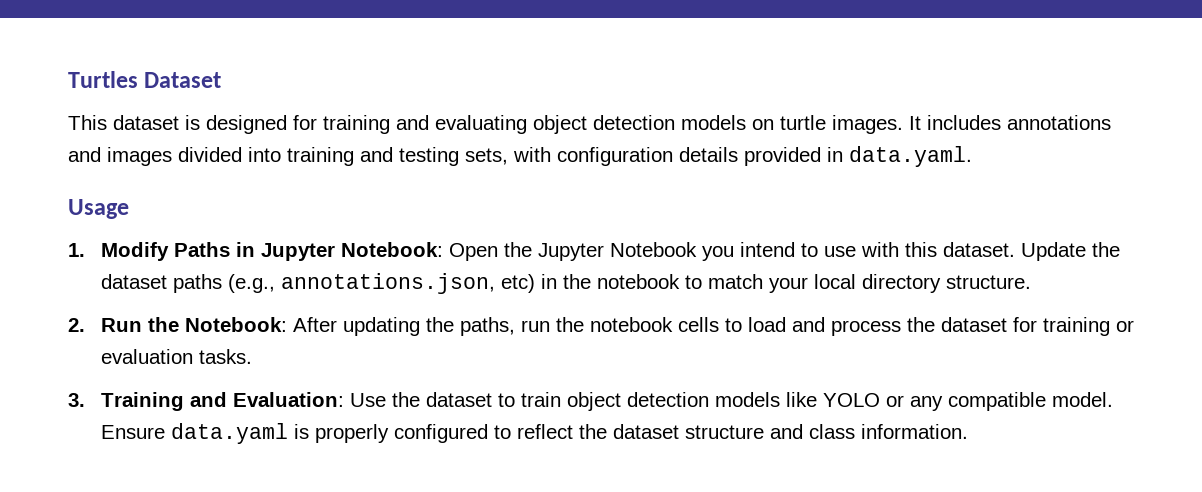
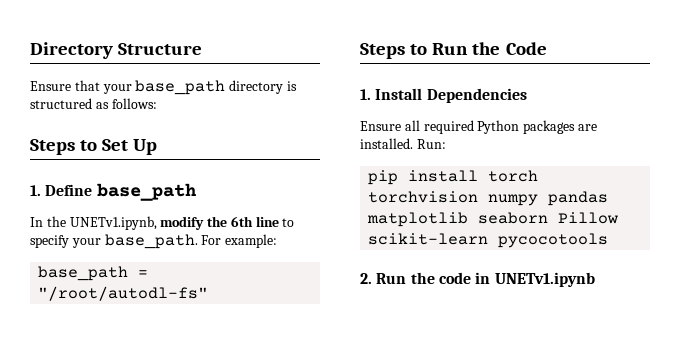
[68,71,222,88] [68,115,1111,134] [68,146,972,167] [68,199,129,219] [68,242,1120,261] [100,273,1031,294] [68,317,1134,336] [100,349,252,364] [68,392,1113,411] [100,423,968,444] Turtles Dataset // This dataset is designed for training and evaluating object detection models on turtle images. It includes annotations and images divided into training and testing sets, with configuration details provided in data.yaml. // Usage // 1. Modify Paths in Jupyter Notebook: Open the Jupyter Notebook you intend to use with this dataset. Update the dataset paths (e.g., annotations.json, etc) in the notebook to match your local directory structure. // 2. Run the Notebook: After updating the paths, run the notebook cells to load and process the dataset for training or evaluation tasks. // 3. Training and Evaluation: Use the dataset to train object detection models like YOLO or any compatible model. Ensure data.yaml is properly configured to reflect the dataset structure and class information. -> [30,42,203,59] [30,80,297,95] [30,98,157,109] [30,139,158,155] [30,183,197,201] [30,216,295,230] [30,234,278,249] [38,266,149,281] [38,286,209,301] [360,42,547,59] [360,88,527,103] [360,120,597,134] [360,138,446,149] [368,170,539,185] [368,191,609,206] [367,212,619,227] [368,233,609,248] [360,272,595,287] Directory Structure // Ensure that your base_path directory is structured as follows: // Steps to Set Up // 1. Define base_path // In the UNETv1.ipynb, modify the 6th line to specify your base_path. For example: // base_path = "/root/autodl-fs" // Steps to Run the Code // 1. Install Dependencies // Ensure all required Python packages are installed. Run: // pip install torch torchvision numpy pandas matplotlib seaborn Pillow scikit-learn pycocotools // 2. Run the code in UNETv1.ipynb

